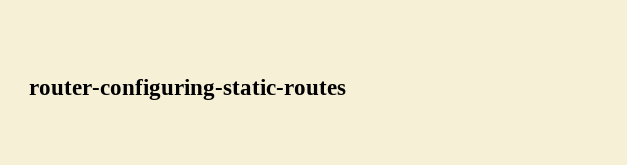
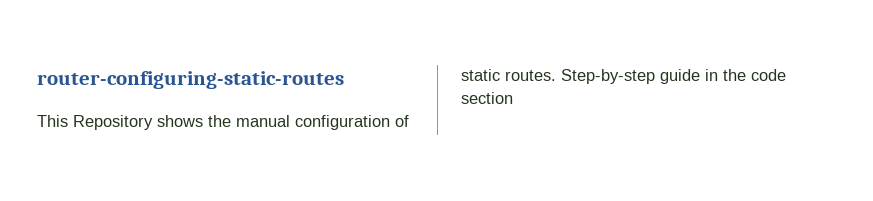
(346, 89) none -> [37,115,409,130] [461,69,786,84] [461,92,513,104] // This Repository shows the manual configuration of static routes. Step-by-step guide in the code section

